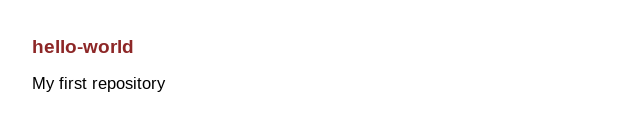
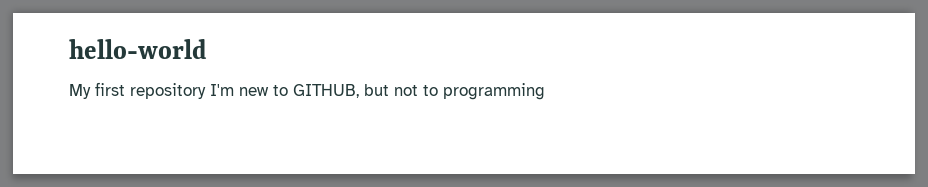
(166, 84) none -> [210,83,545,100] I'm new to GITHUB, but not to programming

